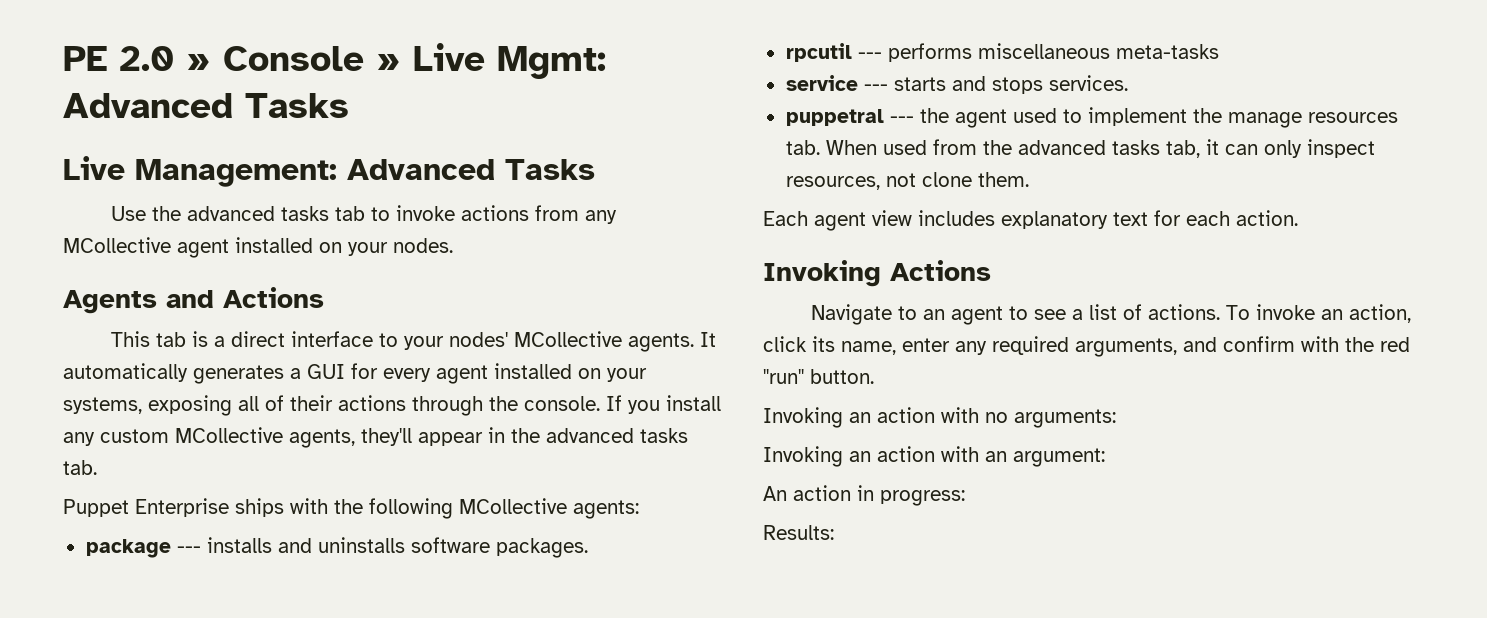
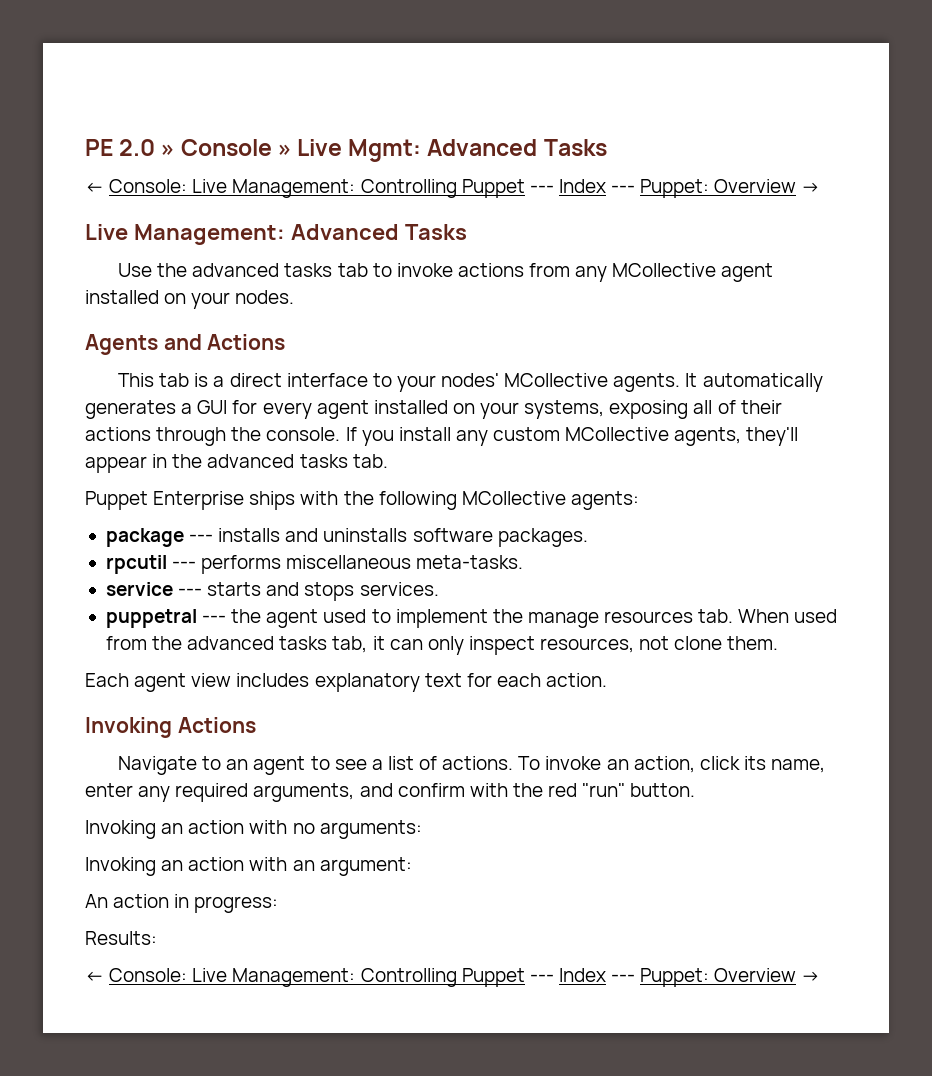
(349, 105) none -> [85,179,821,198] // ← Console: Live Management: Controlling Puppet --- Index --- Puppet: Overview →
[1115,44,1219,59] meta-tasks -> [416,555,524,569] meta-tasks.
(834, 532) none -> [85,968,821,987] // ← Console: Live Management: Controlling Puppet --- Index --- Puppet: Overview →

